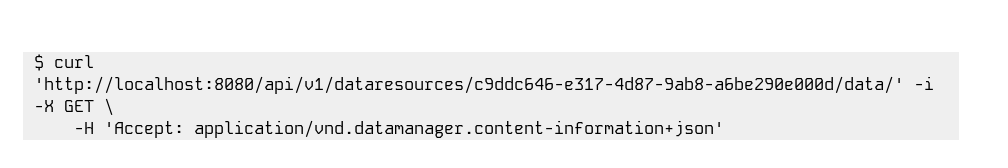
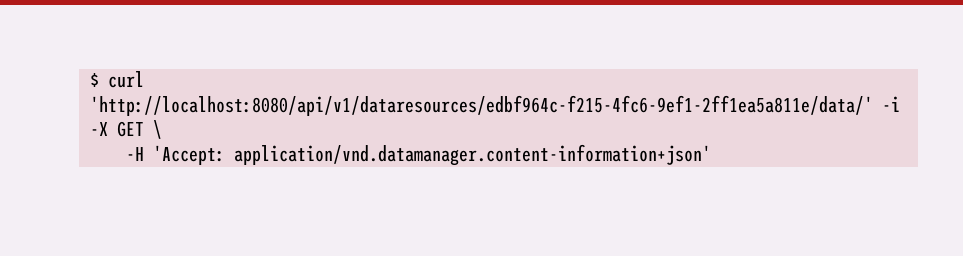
[33,76,904,94] 'http://localhost:8080/api/v1/dataresources/c9ddc646-e317-4d87-9ab8-a6be290e000d/data/' -> [90,95,874,116] 'http://localhost:8080/api/v1/dataresources/edbf964c-f215-4fc6-9ef1-2ff1ea5a811e/data/'

